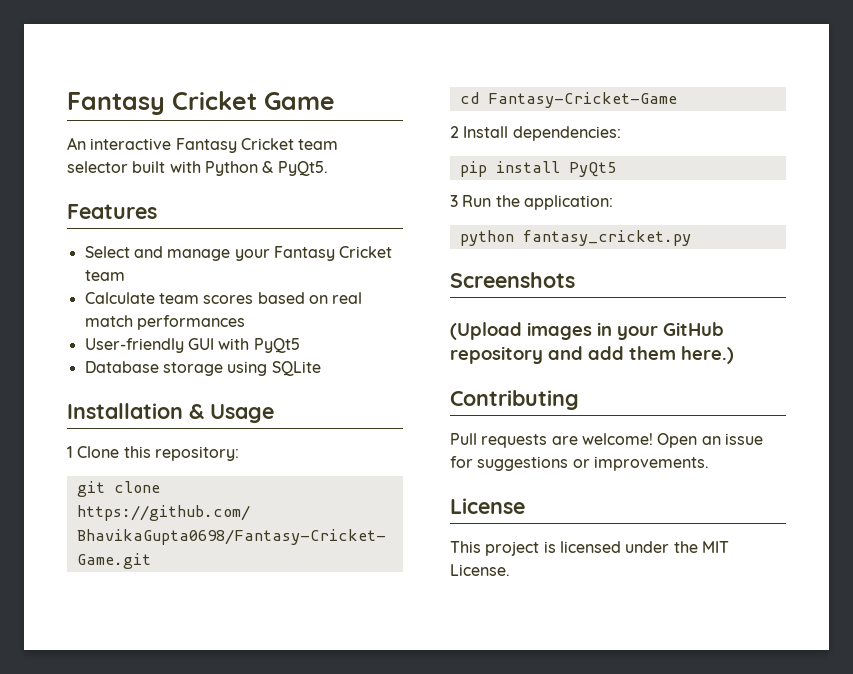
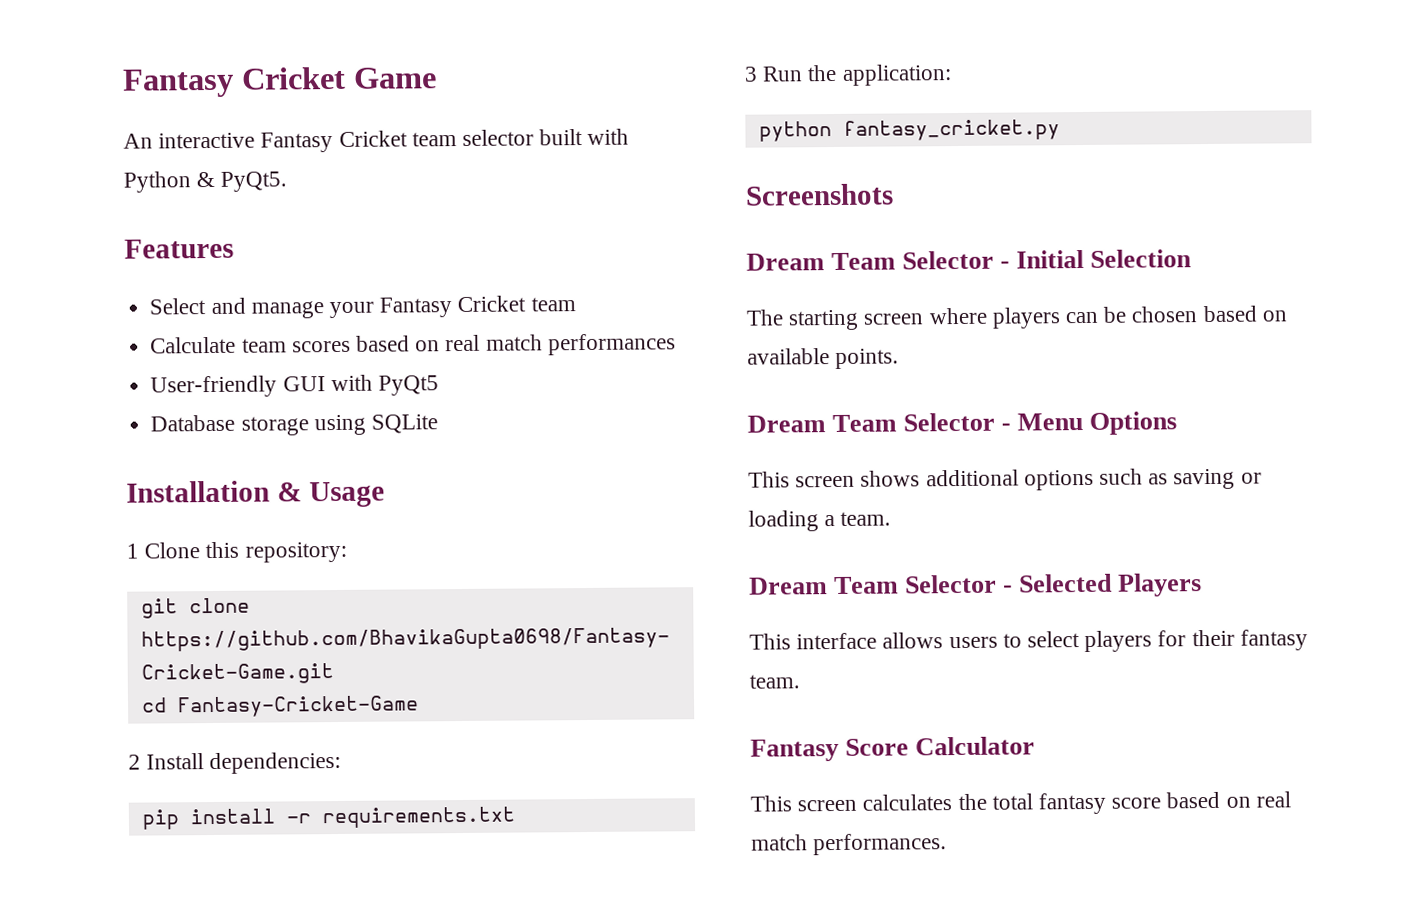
[568,162,616,177] PyQt5 -> [285,806,516,829] -r requirements.txt
[450,322,724,340] [450,346,734,364] [450,390,579,410] [450,433,763,448] [450,456,709,471] [450,498,525,514] [450,541,729,556] [450,564,510,576] (Upload images in your GitHub repository and add them here.) // Contributing // Pull requests are welcome! Open an issue for suggestions or improvements. // License // This project is licensed under the MIT License. -> [746,249,1193,271] [746,305,1287,331] [747,348,900,369] [747,411,1178,435] [748,468,1262,491] [748,510,892,532] [749,573,1203,597] [749,629,1308,653] [749,674,800,689] [750,736,1036,762] [750,791,1291,815] [751,833,948,856] Dream Team Selector - Initial Selection // The starting screen where players can be chosen based on available points. // Dream Team Selector - Menu Options // This screen shows additional options such as saving or loading a team. // Dream Team Selector - Selected Players // This interface allows users to select players for their fantasy team. // Fantasy Score Calculator // This screen calculates the total fantasy score based on real match performances.

